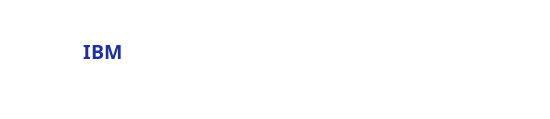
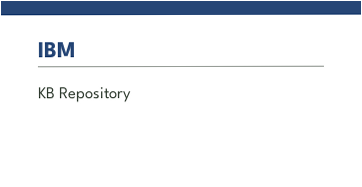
(122, 52) none -> [37,87,133,103] // KB Repository

